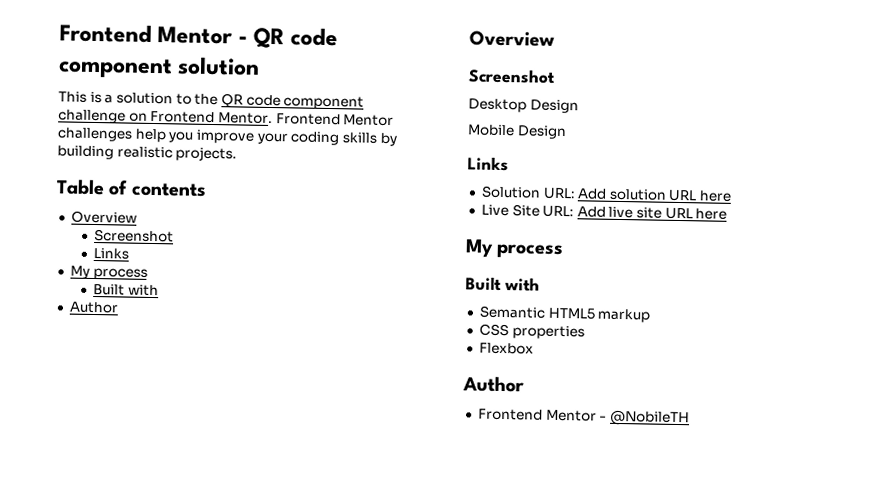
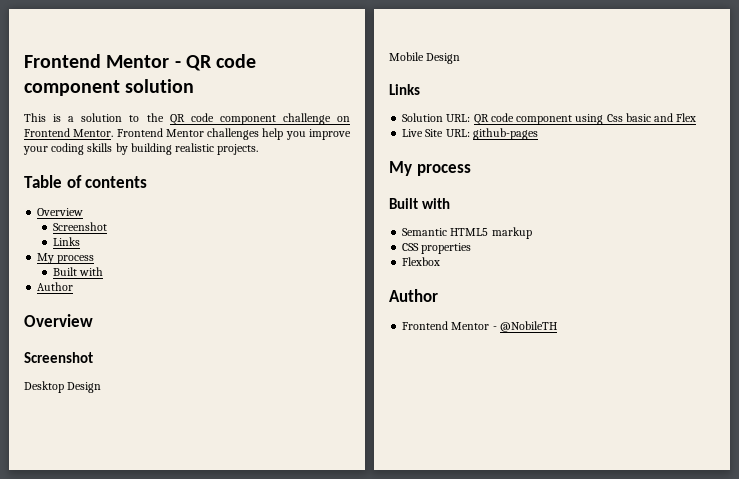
[577,188,733,202] [480,204,728,220] Add solution URL here // Live Site URL: Add live site URL here -> [473,113,697,125] [402,128,538,140] QR code component using Css basic and Flex // Live Site URL: github-pages

